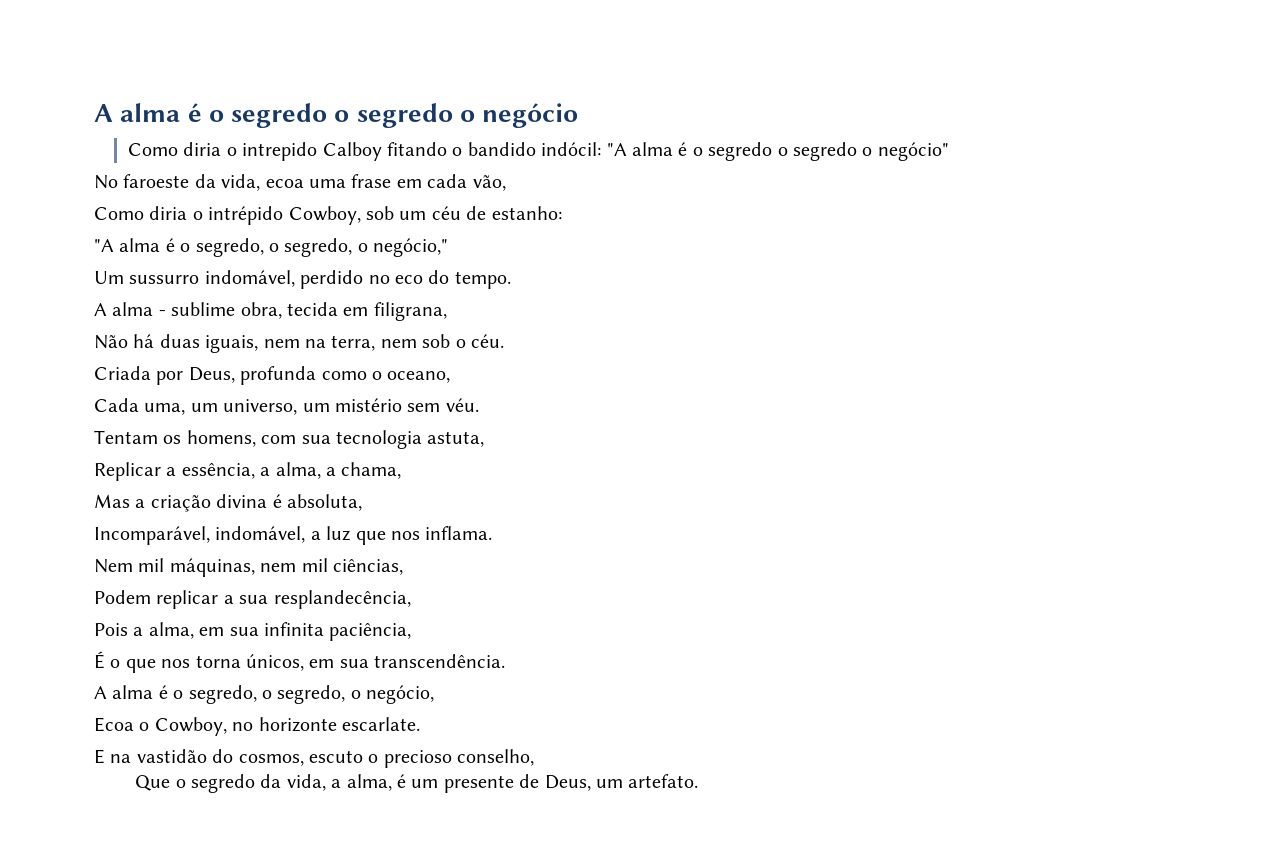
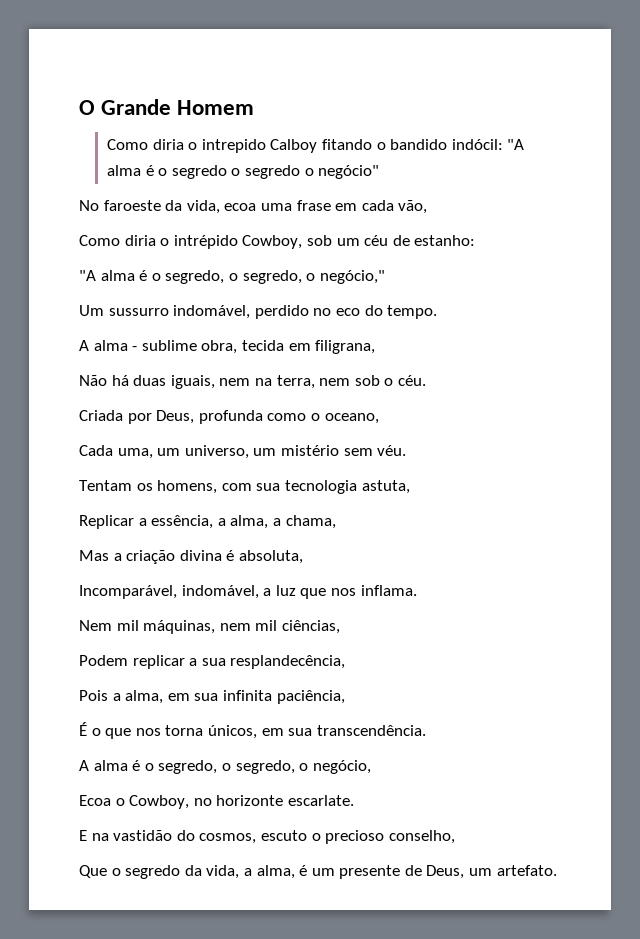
[94,103,579,128] A alma é o segredo o segredo o negócio -> [79,99,255,115] O Grande Homem

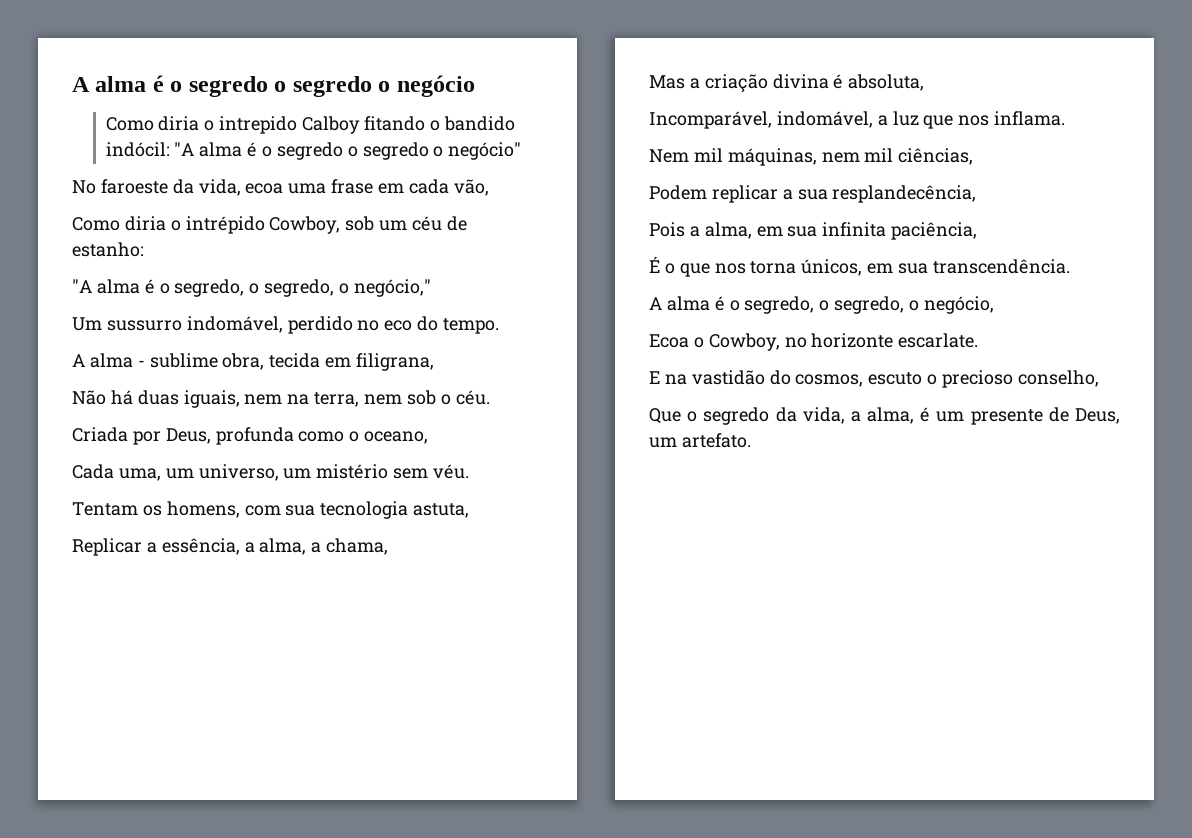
[79,99,255,115] O Grande Homem -> [72,75,475,97] A alma é o segredo o segredo o negócio

